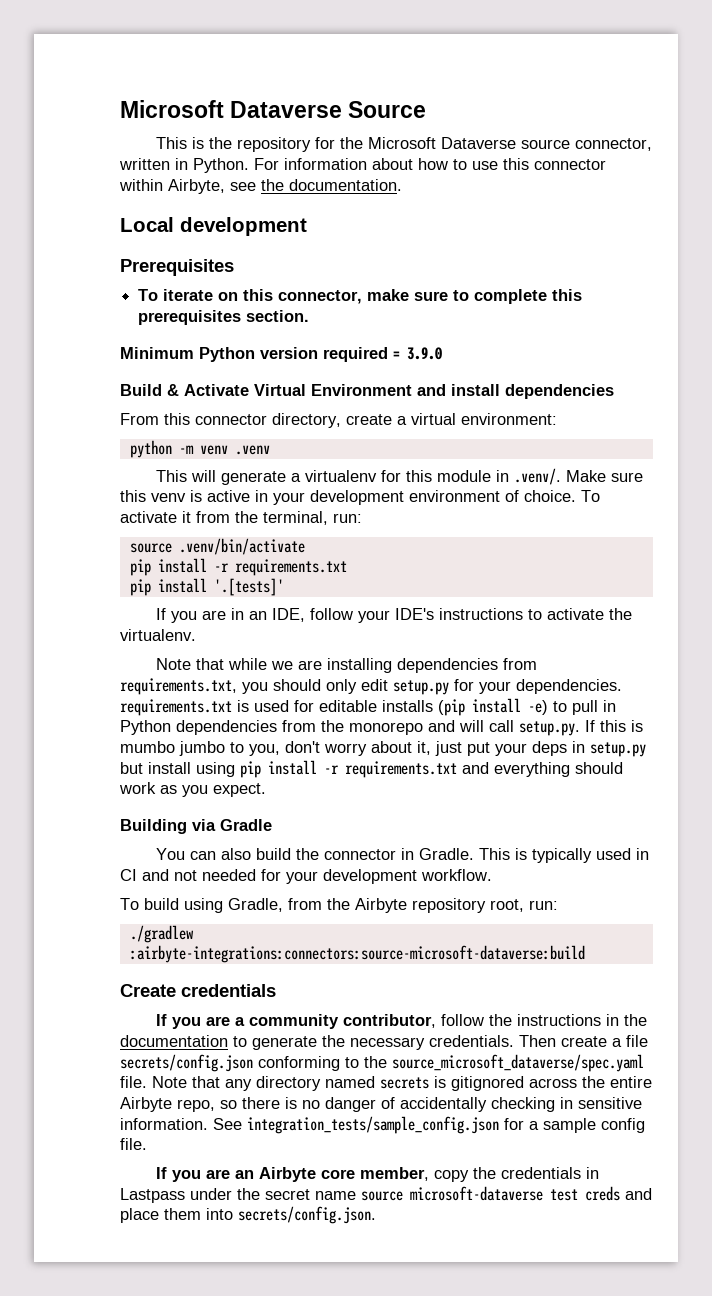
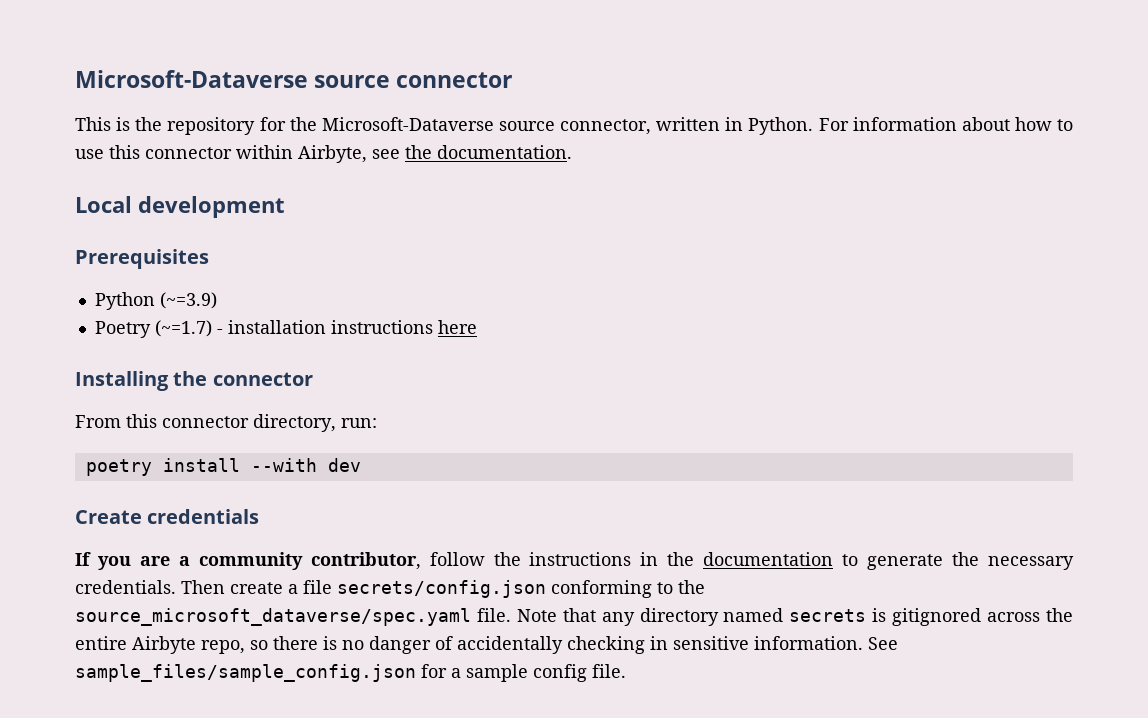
[120,100,427,118] Microsoft Dataverse Source -> [75,70,513,88] Microsoft-Dataverse source connector
[367,137,516,149] Microsoft Dataverse -> [321,117,494,131] Microsoft-Dataverse
[138,289,583,304] [138,310,310,325] [120,347,442,362] [120,384,614,399] [120,413,557,428] [129,440,270,458] [155,468,643,485] [120,490,600,505] [120,511,362,525] [129,538,305,555] [129,558,347,576] [129,578,284,596] [155,608,632,623] [120,629,196,641] [155,658,537,673] [120,678,622,695] [120,698,616,716] [120,720,643,736] [120,741,646,757] [120,760,623,778] [119,782,266,797] [120,819,272,834] [155,848,649,863] [120,869,492,884] [120,898,558,913] [129,925,194,943] [129,945,585,963] To iterate on this connector, make sure to complete this prerequisites section. // Minimum Python version required = 3.9.0 // Build & Activate Virtual Environment and install dependencies // From this connector directory, create a virtual environment: // python -m venv .venv // This will generate a virtualenv for this module in .venv/. Make sure this venv is active in your development environment of choice. To activate it from the terminal, run: // source .venv/bin/activate // pip install -r requirements.txt // pip install '.[tests]' // If you are in an IDE, follow your IDE's instructions to activate the virtualenv. // Note that while we are installing dependencies from requirements.txt, you should only edit setup.py for your dependencies. requirements.txt is used for editable installs (pip install -e) to pull in Python dependencies from the monorepo and will call setup.py. If this is mumbo jumbo to you, don't worry about it, just put your deps in setup.py but install using pip install -r requirements.txt and everything should work as you expect. // Building via Gradle // You can also build the connector in Gradle. This is typically used in CI and not needed for your development workflow. // To build using Gradle, from the Airbyte repository root, run: // ./gradlew :airbyte-integrations:connectors:source-microsoft-dataverse:build -> [94,292,217,310] [94,320,477,338] [75,371,313,391] [75,414,377,432] [85,458,361,476] Python (~=3.9) // Poetry (~=1.7) - installation instructions here // Installing the connector // From this connector directory, run: // poetry install --with dev
[247,1116,499,1134] integration_tests/sample_config.json -> [75,664,416,682] sample_files/sample_config.json
[155,1167,599,1182] [120,1186,652,1203] [120,1206,376,1224] // If you are an Airbyte core member, copy the credentials in Lastpass under the secret name source microsoft-dataverse test creds and place them into secrets/config.json. -> (626, 671) none

